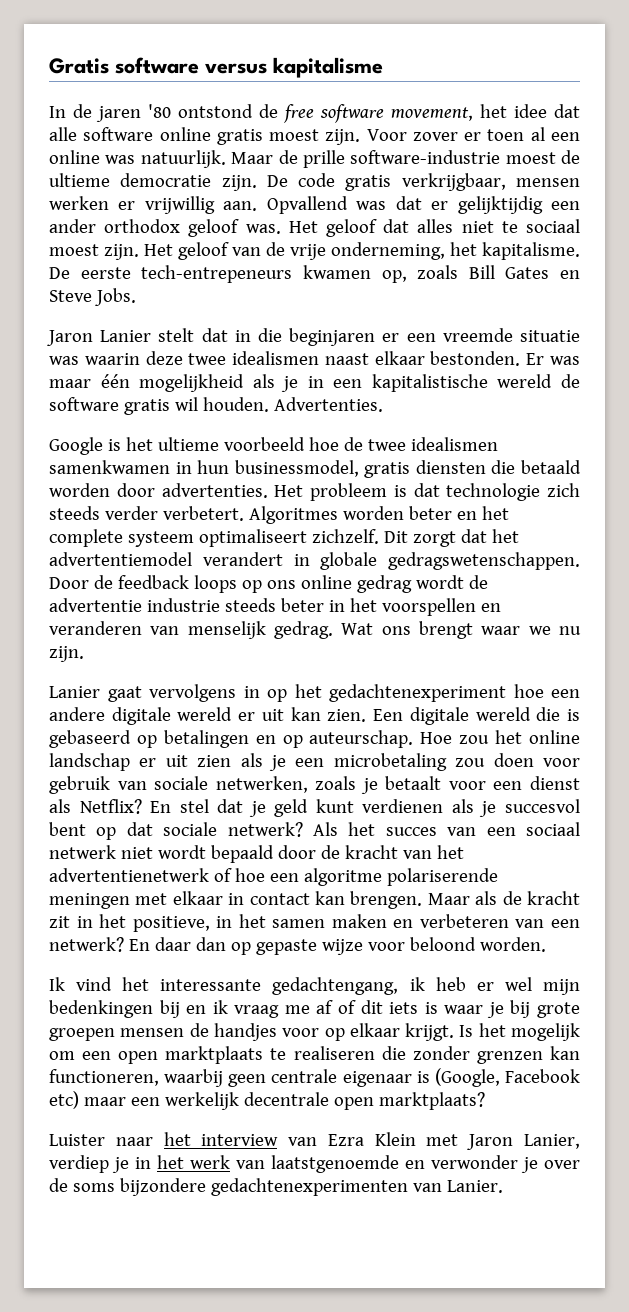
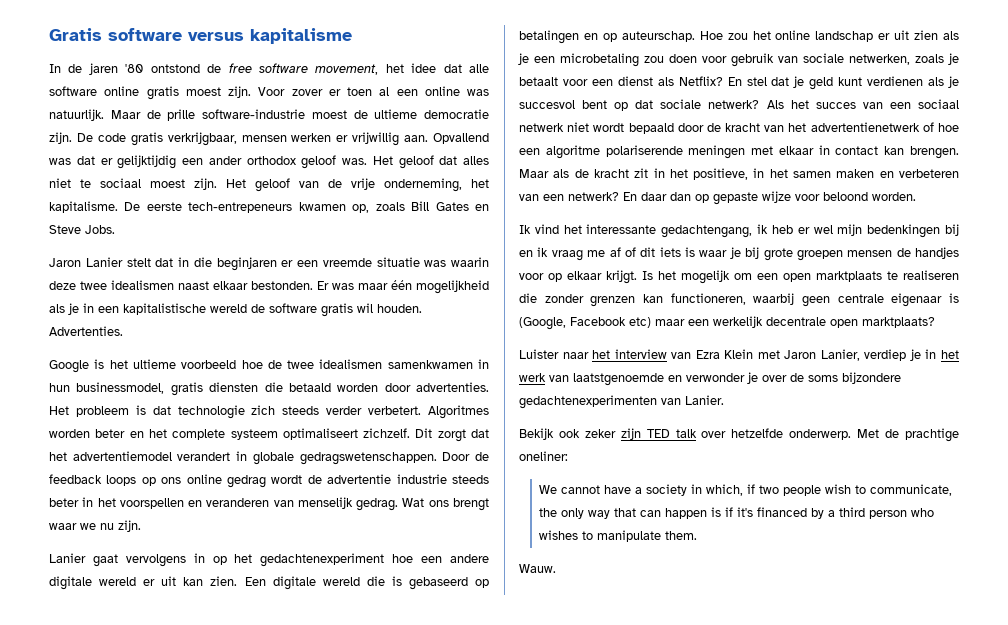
(503, 1186) none -> [519,428,960,442] [519,451,568,461] [538,484,952,496] [538,507,934,519] [538,530,697,542] [519,564,556,573] // Bekijk ook zeker zijn TED talk over hetzelfde onderwerp. Met de prachtige oneliner: // We cannot have a society in which, if two people wish to communicate, the only way that can happen is if it's financed by a third person who wishes to manipulate them. // Wauw.

